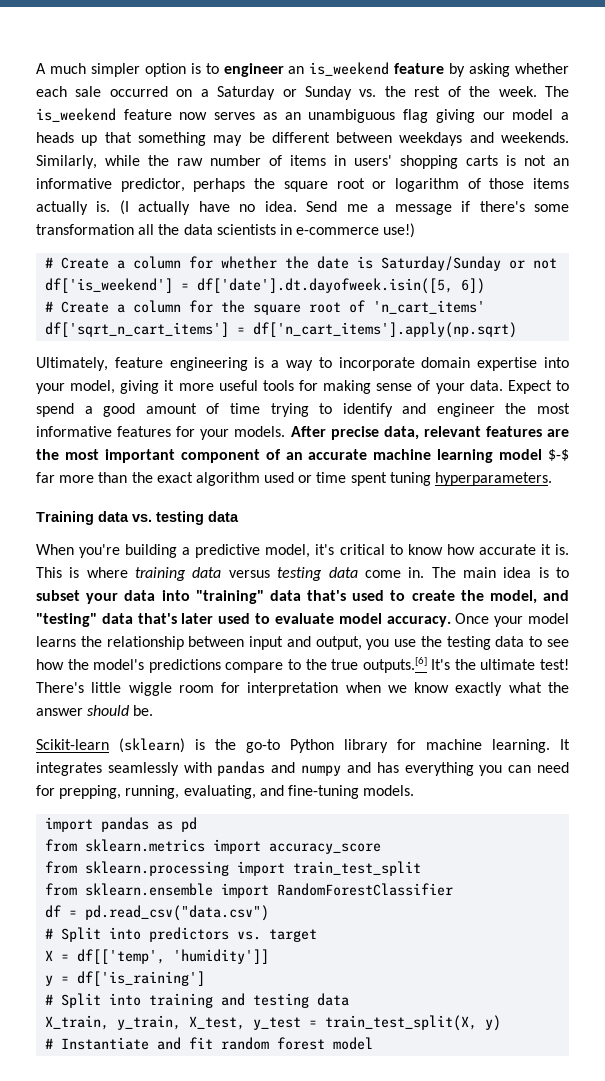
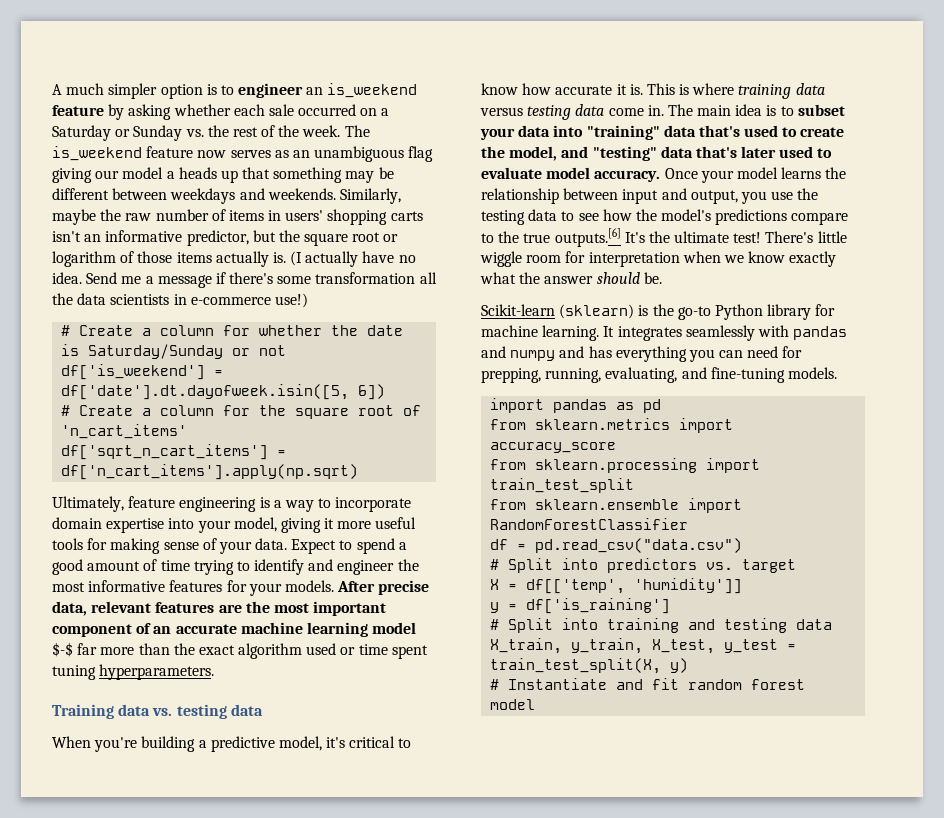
[105,155,140,166] while -> [52,209,96,225] maybe
[506,155,546,166] is not -> [52,231,81,242] isn't
[193,178,246,192] perhaps -> [252,230,276,242] but

